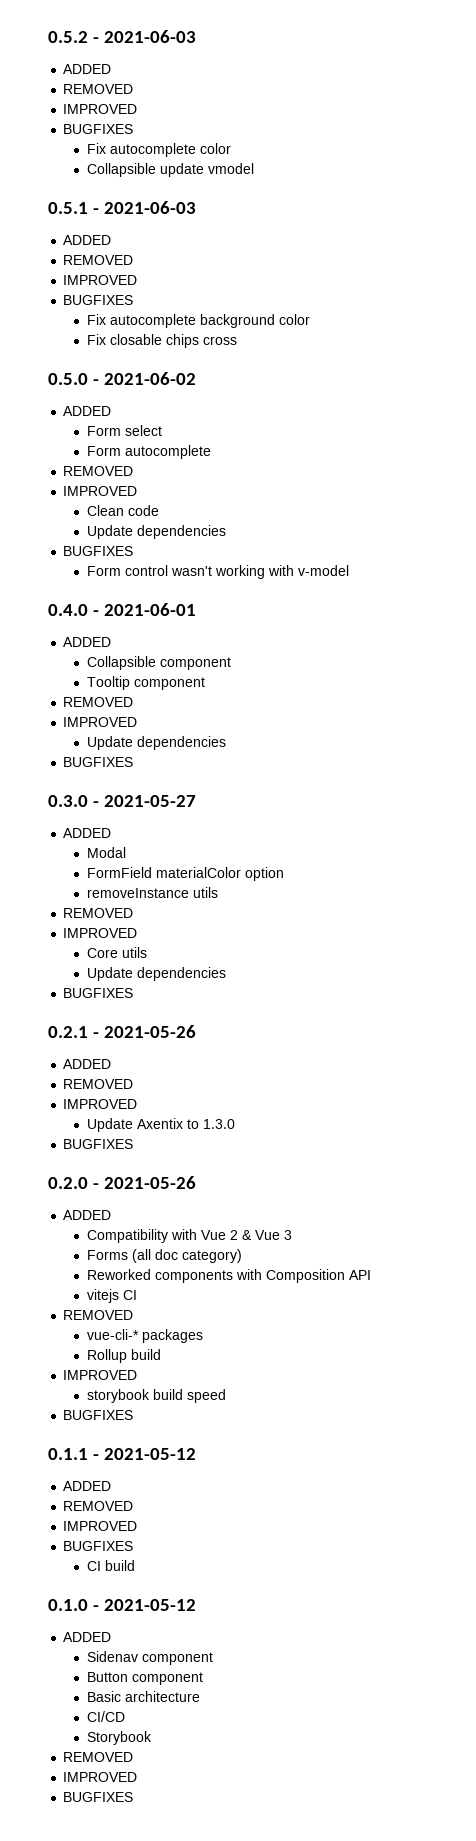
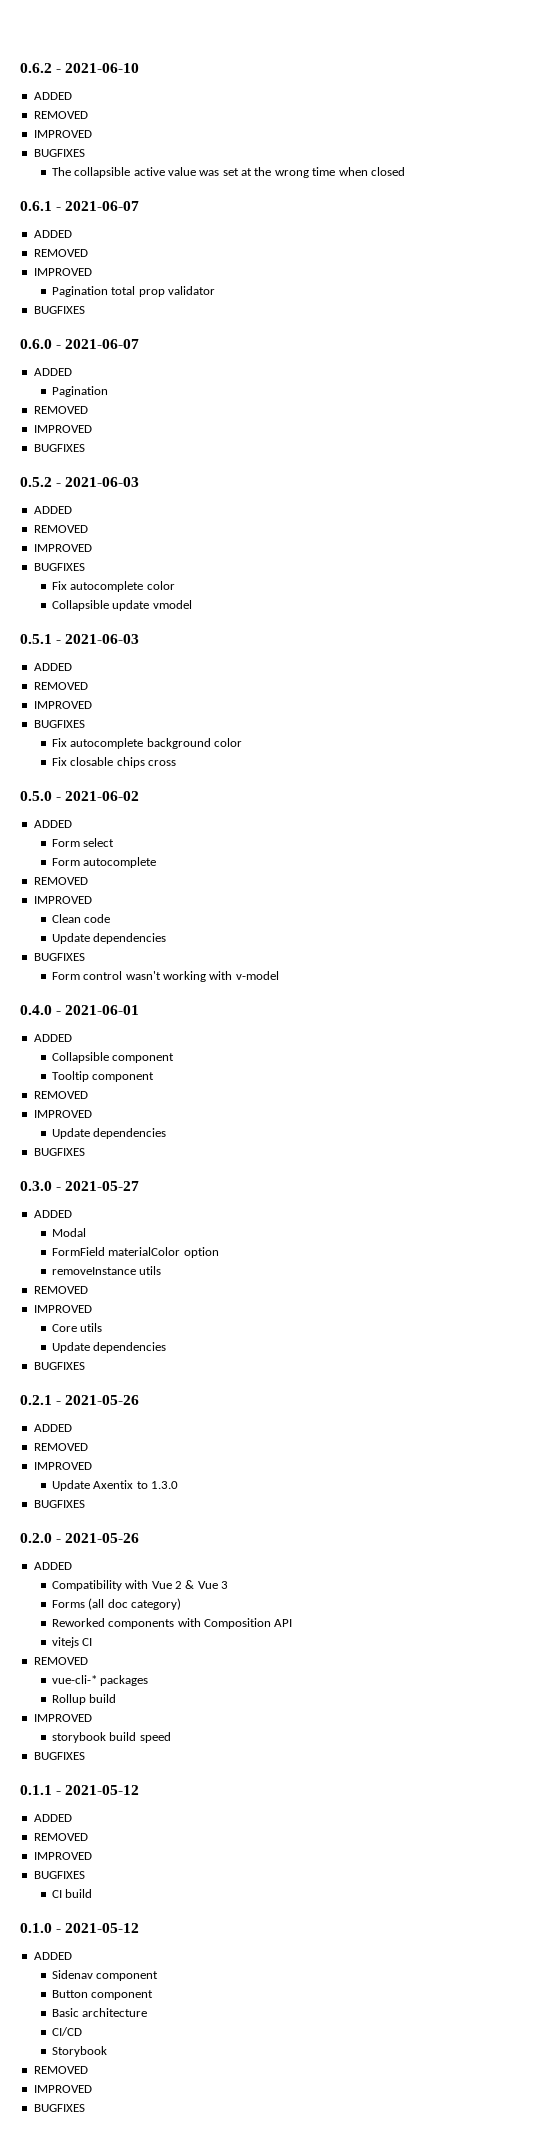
(48, 37) none -> [20,63,140,73] [33,92,72,100] [33,111,88,119] [33,130,92,138] [33,149,85,157] [51,167,405,178] [20,201,140,211] [33,230,72,238] [33,249,88,257] [33,268,92,276] [51,286,215,297] [33,306,85,314] [20,339,140,349] [33,368,72,376] [51,386,108,397] [33,406,88,414] [33,425,92,433] [33,444,85,452] 0.6.2 - 2021-06-10 // ADDED // REMOVED // IMPROVED // BUGFIXES // The collapsible active value was set at the wrong time when closed // 0.6.1 - 2021-06-07 // ADDED // REMOVED // IMPROVED // Pagination total prop validator // BUGFIXES // 0.6.0 - 2021-06-07 // ADDED // Pagination // REMOVED // IMPROVED // BUGFIXES //

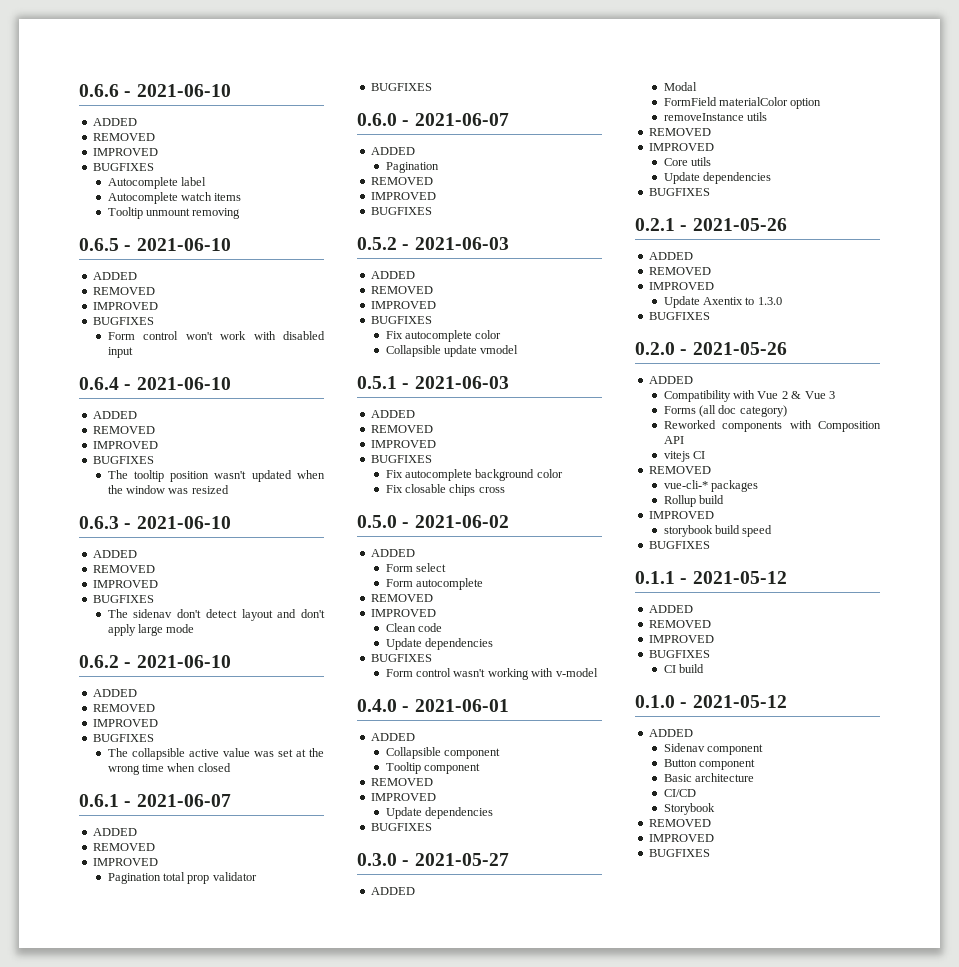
(20, 68) none -> [79,84,231,97] [92,118,137,126] [92,133,155,141] [92,148,158,156] [92,163,154,171] [107,177,207,189] [107,192,242,204] [107,207,241,219] [79,238,231,251] [92,272,137,280] [92,287,155,295] [92,302,158,310] [92,317,154,325] [107,331,325,340] [107,347,133,358] [79,377,231,390] [92,411,137,419] [92,426,155,434] [92,441,158,449] [92,456,154,464] [107,470,325,482] [107,485,229,494] [79,516,231,529] [92,550,137,558] [92,565,155,573] [92,580,158,588] [92,595,154,603] [107,609,325,621] [107,624,195,636] 0.6.6 - 2021-06-10 // ADDED // REMOVED // IMPROVED // BUGFIXES // Autocomplete label // Autocomplete watch items // Tooltip unmount removing // 0.6.5 - 2021-06-10 // ADDED // REMOVED // IMPROVED // BUGFIXES // Form control won't work with disabled input // 0.6.4 - 2021-06-10 // ADDED // REMOVED // IMPROVED // BUGFIXES // The tooltip position wasn't updated when the window was resized // 0.6.3 - 2021-06-10 // ADDED // REMOVED // IMPROVED // BUGFIXES // The sidenav don't detect layout and don't apply large mode //

